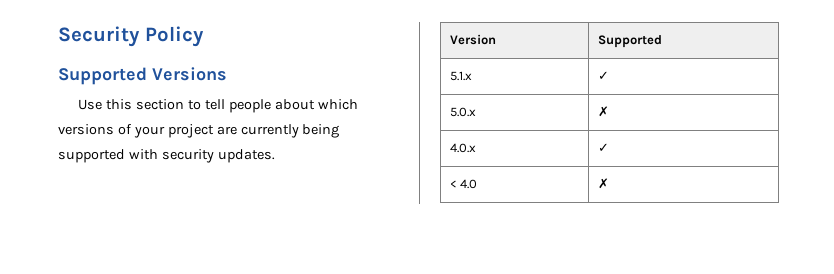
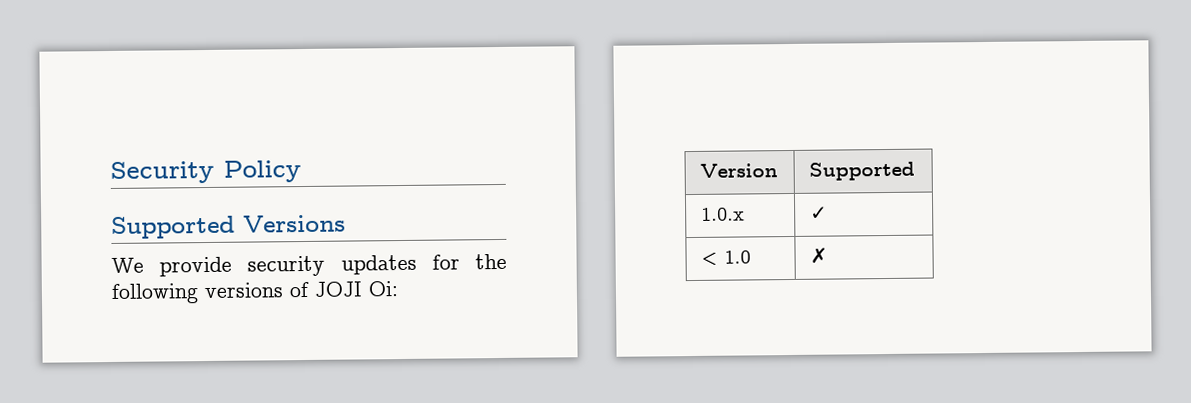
[78,99,358,113] [58,124,340,138] [58,149,275,163] [449,34,496,45] [597,35,662,48] [449,71,472,81] [597,71,609,80] [449,107,476,117] [597,106,609,117] [449,143,476,153] Use this section to tell people about which versions of your project are currently being supported with security updates. // Version | Supported // 5.1.x | ✓ // 5.0.x | ✗ // 4.0.x -> [111,253,507,277] [111,281,398,304] [699,163,778,178] [808,161,915,181] [700,207,745,221] We provide security updates for the following versions of JOJI Oi: // Version | Supported // 1.0.x
[460,179,478,189] 4.0 -> [723,250,751,264] 1.0

